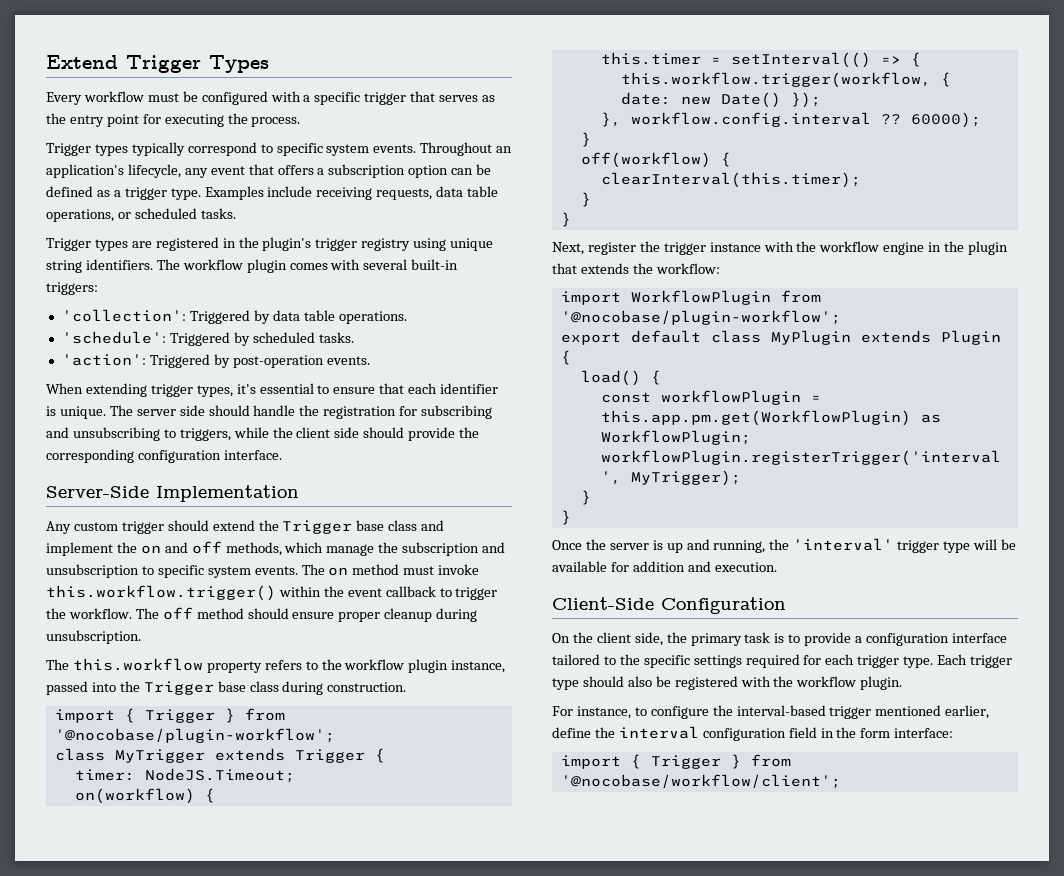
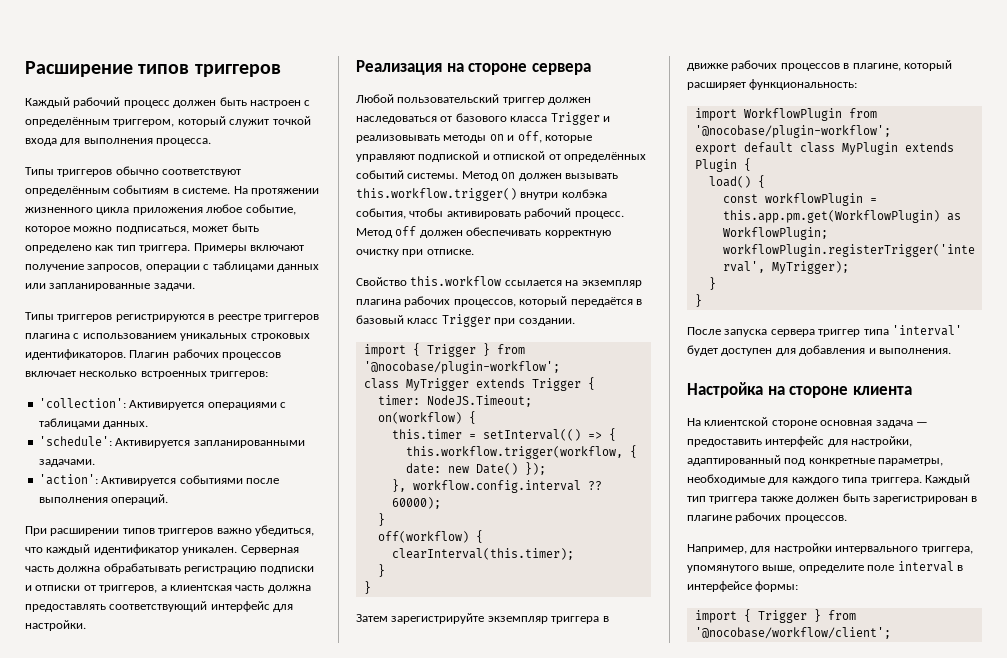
[46,55,269,73] [46,91,496,105] [46,113,301,127] [46,142,513,156] [46,164,492,178] [46,186,499,200] [46,208,236,222] [46,237,494,251] [46,259,459,273] [46,282,98,295] [61,309,407,324] [61,331,354,346] [61,354,370,368] [46,383,499,397] [46,405,493,419] [46,427,480,441] [46,449,282,463] [46,485,299,502] [46,520,445,534] [46,541,506,556] [46,564,480,578] [46,585,498,601] [46,607,478,622] [46,630,141,644] [46,658,506,673] [46,681,407,695] Extend Trigger Types // Every workflow must be configured with a specific trigger that serves as the entry point for executing the process. // Trigger types typically correspond to specific system events. Throughout an application's lifecycle, any event that offers a subscription option can be defined as a trigger type. Examples include receiving requests, data table operations, or scheduled tasks. // Trigger types are registered in the plugin's trigger registry using unique string identifiers. The workflow plugin comes with several built-in triggers: // 'collection': Triggered by data table operations. // 'schedule': Triggered by scheduled tasks. // 'action': Triggered by post-operation events. // When extending trigger types, it's essential to ensure that each identifier is unique. The server side should handle the registration for subscribing and unsubscribing to triggers, while the client side should provide the corresponding configuration interface. // Server-Side Implementation // Any custom trigger should extend the Trigger base class and implement the on and off methods, which manage the subscription and unsubscription to specific system events. The on method must invoke this.workflow.trigger() within the event callback to trigger the workflow. The off method should ensure proper cleanup during unsubscription. // The this.workflow property refers to the workflow plugin instance, passed into the Trigger base class during construction. -> [25,61,281,77] [25,97,311,108] [25,116,311,127] [25,138,212,146] [25,166,242,177] [25,185,319,196] [25,204,296,215] [25,223,259,234] [25,243,304,253] [25,261,319,272] [25,283,195,291] [25,312,319,322] [25,333,310,341] [25,349,282,360] [25,371,269,379] [38,398,286,410] [38,418,149,429] [38,436,305,448] [38,459,95,467] [38,474,279,486] [38,494,169,505] [25,525,314,536] [25,544,299,555] [25,563,314,574] [25,585,311,593] [25,601,294,612] [25,620,86,631] [356,60,591,75] [356,94,592,105] [356,112,610,125] [356,131,592,143] [356,151,646,162] [356,170,618,181] [356,188,607,201] [356,208,624,219] [356,226,611,238] [356,249,474,257] [356,276,642,288] [356,296,642,307] [356,314,575,327] Расширение типов триггеров // Каждый рабочий процесс должен быть настроен с определённым триггером, который служит точкой входа для выполнения процесса. // Типы триггеров обычно соответствуют определённым событиям в системе. На протяжении жизненного цикла приложения любое событие, которое можно подписаться, может быть определено как тип триггера. Примеры включают получение запросов, операции с таблицами данных или запланированные задачи. // Типы триггеров регистрируются в реестре триггеров плагина с использованием уникальных строковых идентификаторов. Плагин рабочих процессов включает несколько встроенных триггеров: // 'collection': Активируется операциями с таблицами данных. // 'schedule': Активируется запланированными задачами. // 'action': Активируется событиями после выполнения операций. // При расширении типов триггеров важно убедиться, что каждый идентификатор уникален. Серверная часть должна обрабатывать регистрацию подписки и отписки от триггеров, а клиентская часть должна предоставлять соответствующий интерфейс для настройки. // Реализация на стороне сервера // Любой пользовательский триггер должен наследоваться от базового класса Trigger и реализовывать методы on и off, которые управляют подпиской и отпиской от определённых событий системы. Метод on должен вызывать this.workflow.trigger() внутри колбэка события, чтобы активировать рабочий процесс. Метод off должен обеспечивать корректную очистку при отписке. // Свойство this.workflow ссылается на экземпляр плагина рабочих процессов, который передаётся в базовый класс Trigger при создании.
[552,241,1009,255] [552,263,720,274] Next, register the trigger instance with the workflow engine in the plugin that extends the workflow: -> [356,613,609,624] [687,60,952,71] [687,79,858,90] Затем зарегистрируйте экземпляр триггера в движке рабочих процессов в плагине, который расширяет функциональность:
[552,538,1016,553] [552,561,777,572] [552,597,786,614] [552,632,1007,646] [552,654,1013,668] [552,676,903,690] [552,705,990,719] [552,726,954,741] Once the server is up and running, the 'interval' trigger type will be available for addition and execution. // Client-Side Configuration // On the client side, the primary task is to provide a configuration interface tailored to the specific settings required for each trigger type. Each trigger type should also be registered with the workflow plugin. // For instance, to configure the interval-based trigger mentioned earlier, define the interval configuration field in the form interface: -> [687,325,962,337] [687,345,951,356] [687,382,912,398] [687,417,928,428] [687,436,913,447] [687,455,944,466] [687,474,970,485] [687,493,978,504] [687,512,847,523] [687,543,973,554] [687,561,963,573] [687,581,799,592] После запуска сервера триггер типа 'interval' будет доступен для добавления и выполнения. // Настройка на стороне клиента // На клиентской стороне основная задача — предоставить интерфейс для настройки, адаптированный под конкретные параметры, необходимые для каждого типа триггера. Каждый тип триггера также должен быть зарегистрирован в плагине рабочих процессов. // Например, для настройки интервального триггера, упомянутого выше, определите поле interval в интерфейсе формы:

